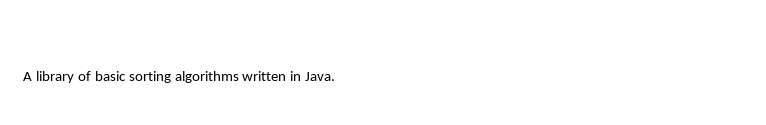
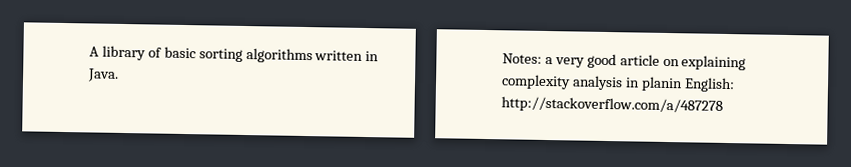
(336, 76) none -> [502,53,747,71] [501,74,735,93] [501,96,723,114] // Notes: a very good article on explaining complexity analysis in planin English: http://stackoverflow.com/a/487278

